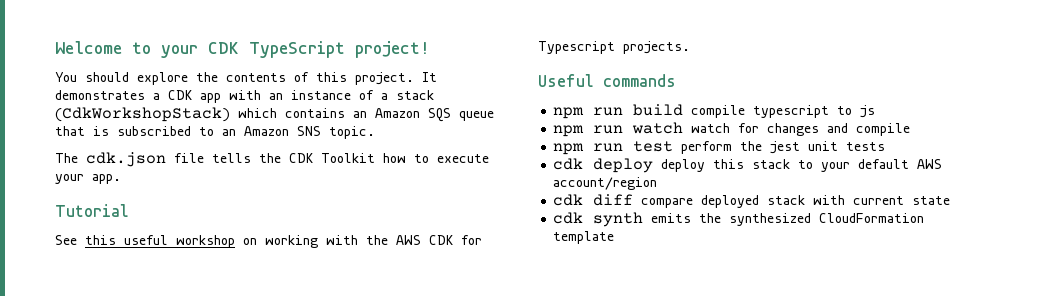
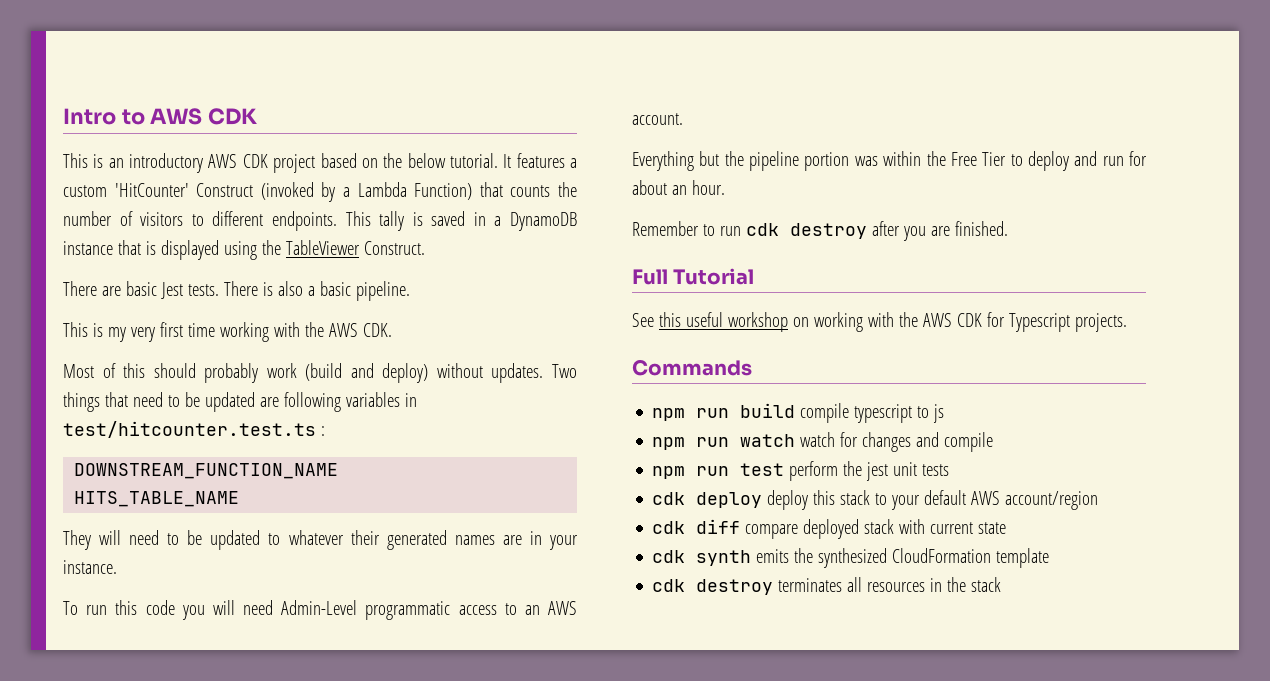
[55,41,430,58] [55,72,437,85] [55,90,434,103] [55,107,494,122] [55,126,375,139] [55,152,489,167] [55,174,121,184] Welcome to your CDK TypeScript project! // You should explore the contents of this project. It demonstrates a CDK app with an instance of a stack (CdkWorkshopStack) which contains an Amazon SQS queue that is subscribed to an Amazon SNS topic. // The cdk.json file tells the CDK Toolkit how to execute your app. // -> [63,108,258,125] [63,153,577,173] [63,182,577,202] [63,211,577,231] [63,240,425,260] [63,281,410,301] [63,322,392,342] [63,363,578,383] [63,392,417,412] [63,421,325,438] [74,463,339,479] [74,491,240,507] [63,530,579,550] [63,560,117,574] [63,600,578,620] [632,113,683,125] [632,151,1147,171] [632,180,725,195] [632,221,1008,241] [632,269,668,285] Intro to AWS CDK // This is an introductory AWS CDK project based on the below tutorial. It features a custom 'HitCounter' Construct (invoked by a Lambda Function) that counts the number of visitors to different endpoints. This tally is saved in a DynamoDB instance that is displayed using the TableViewer Construct. // There are basic Jest tests. There is also a basic pipeline. // This is my very first time working with the AWS CDK. // Most of this should probably work (build and deploy) without updates. Two things that need to be updated are following variables in test/hitcounter.test.ts : // DOWNSTREAM_FUNCTION_NAME // HITS_TABLE_NAME // They will need to be updated to whatever their generated names are in your instance. // To run this code you will need Admin-Level programmatic access to an AWS account. // Everything but the pipeline portion was within the Free Tier to deploy and run for about an hour. // Remember to run cdk destroy after you are finished. // Full
[538,74,676,87] Useful commands -> [632,359,752,376] Commands
(615, 237) none -> [652,577,1002,595] // cdk destroy terminates all resources in the stack

